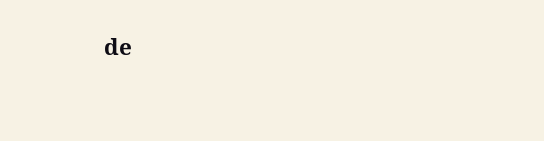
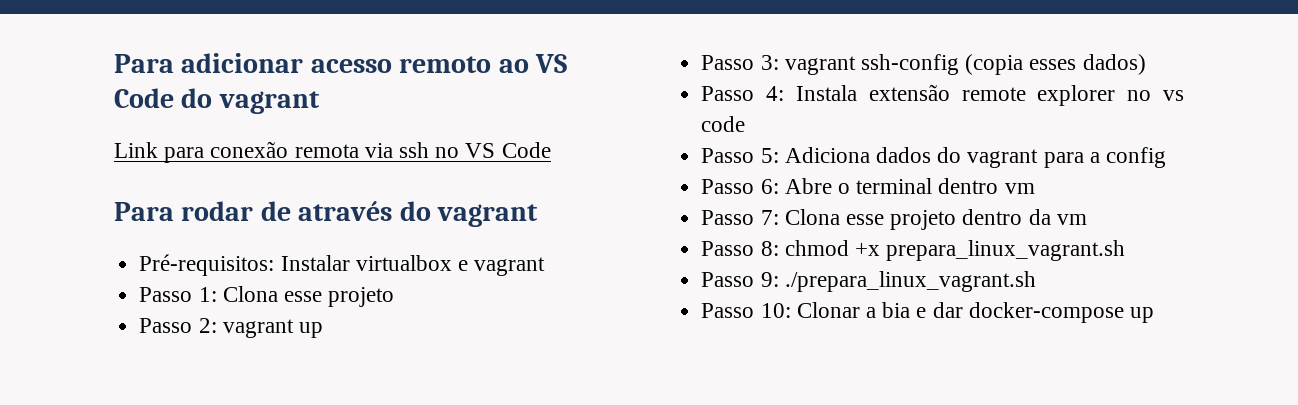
[104,38,132,55] de -> [114,53,568,73] [114,88,320,114] [114,141,551,163] [114,201,539,227] [139,254,546,276] [139,286,395,307] [139,318,323,338] [701,54,1146,75] [701,84,1184,106] [701,116,746,132] [701,147,1166,168] [701,178,1035,194] [701,209,1087,230] [701,240,1126,261] [701,271,1036,292] [701,302,1154,323] Para adicionar acesso remoto ao VS Code do vagrant // Link para conexão remota via ssh no VS Code // Para rodar de através do vagrant // Pré-requisitos: Instalar virtualbox e vagrant // Passo 1: Clona esse projeto // Passo 2: vagrant up // Passo 3: vagrant ssh-config (copia esses dados) // Passo 4: Instala extensão remote explorer no vs code // Passo 5: Adiciona dados do vagrant para a config // Passo 6: Abre o terminal dentro vm // Passo 7: Clona esse projeto dentro da vm // Passo 8: chmod +x prepara_linux_vagrant.sh // Passo 9: ./prepara_linux_vagrant.sh // Passo 10: Clonar a bia e dar docker-compose up

